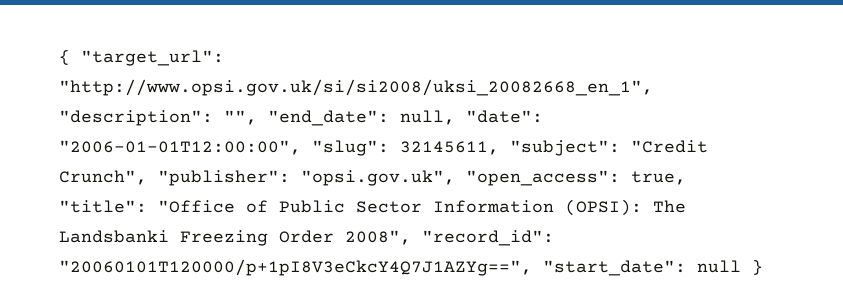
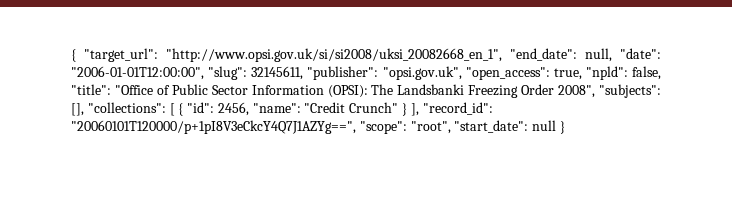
[59,110,257,126] "description": "", -> (502, 55) none
[510,140,708,156] [59,170,147,185] "subject": "Credit Crunch", -> (304, 73) none
(686, 178) none -> [585,66,661,80] "npld": false,
[422,230,554,246] [59,259,532,276] "record_id": "20060101T120000/p+1pI8V3eCkcY4Q7J1AZYg==", -> [599,84,662,98] [71,102,493,116] [71,120,451,134] "subjects": [], "collections": [ { "id": 2456, "name": "Credit Crunch" } ], "record_id": "20060101T120000/p+1pI8V3eCkcY4Q7J1AZYg==", "scope": "root",

